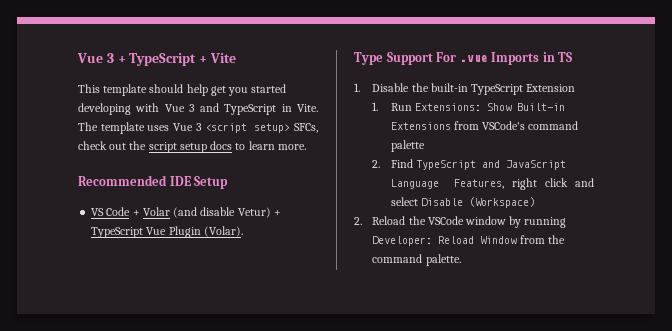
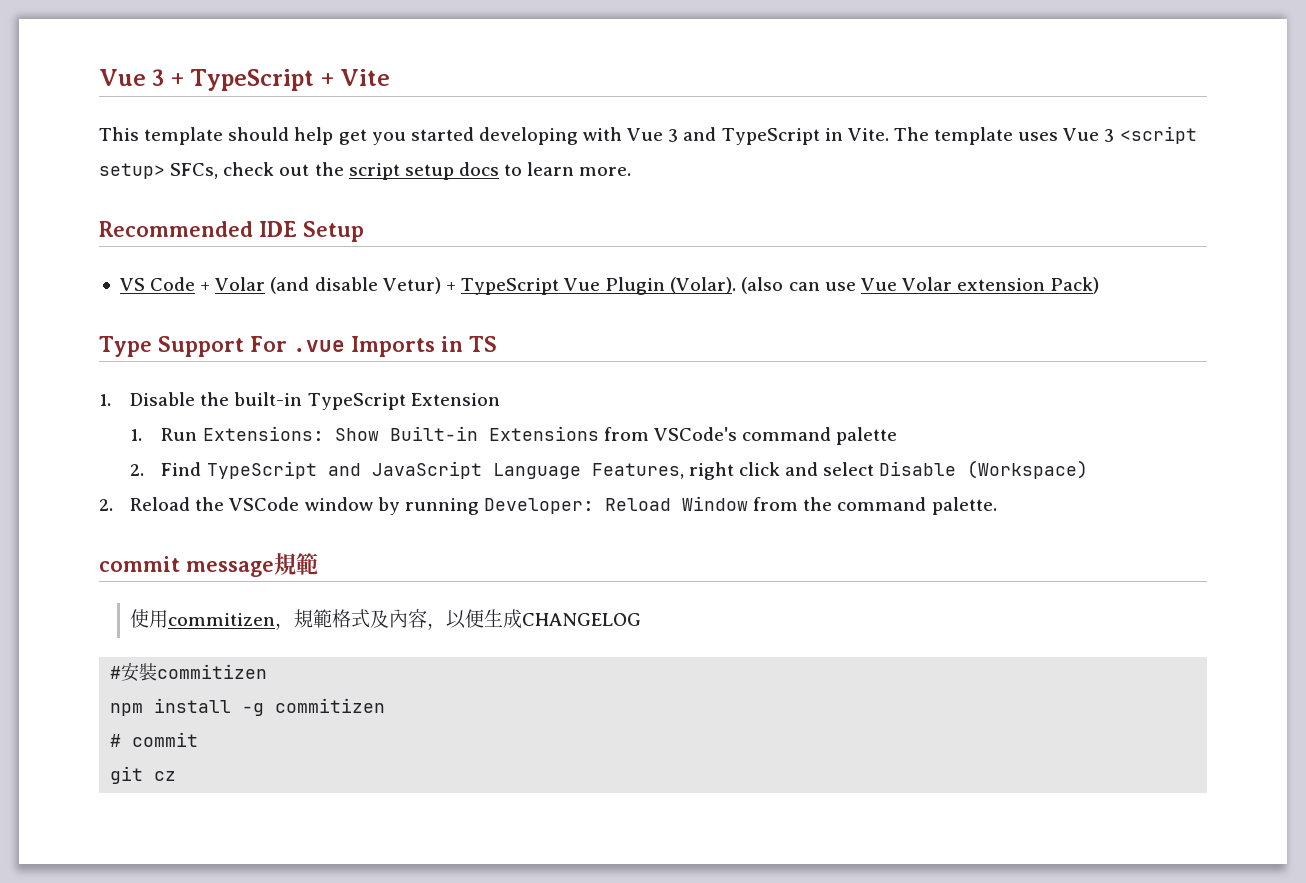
(243, 231) none -> [741,277,1100,294] (also can use Vue Volar extension Pack)
(461, 260) none -> [99,553,318,577] [130,609,642,630] [110,662,268,682] [110,698,386,716] [110,732,199,747] [110,766,177,784] // commit message規範 // 使用commitizen，規範格式及內容，以便生成CHANGELOG // #安裝commitizen // npm install -g commitizen // # commit // git cz

